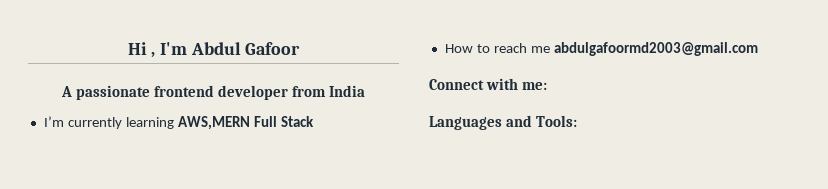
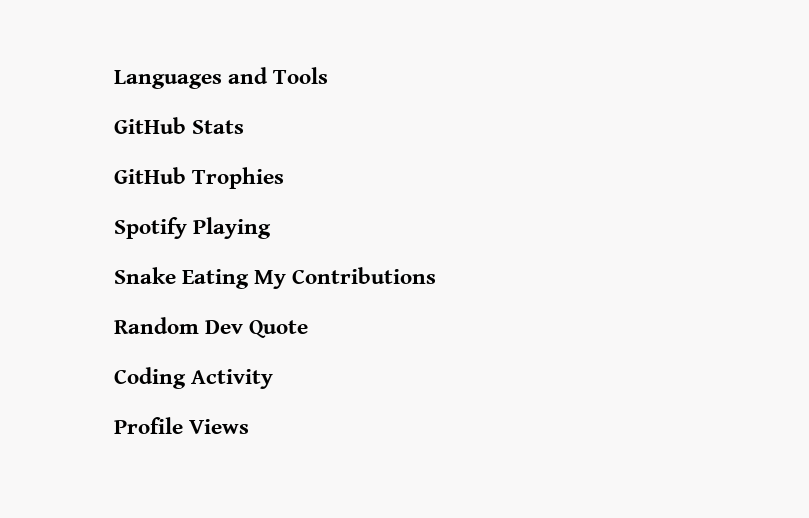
[127,42,301,58] [60,85,366,100] [43,116,314,130] [444,42,758,56] [429,78,548,90] [429,115,578,130] Hi , I'm Abdul Gafoor // A passionate frontend developer from India // I’m currently learning AWS,MERN Full Stack // How to reach me abdulgafoormd2003@gmail.com // Connect with me: // Languages and Tools: -> [114,67,329,89] [114,117,245,134] [114,167,285,189] [114,217,272,239] [114,267,437,289] [114,317,309,338] [114,367,274,389] [114,417,250,434] Languages and Tools // GitHub Stats // GitHub Trophies // Spotify Playing // Snake Eating My Contributions // Random Dev Quote // Coding Activity // Profile Views

